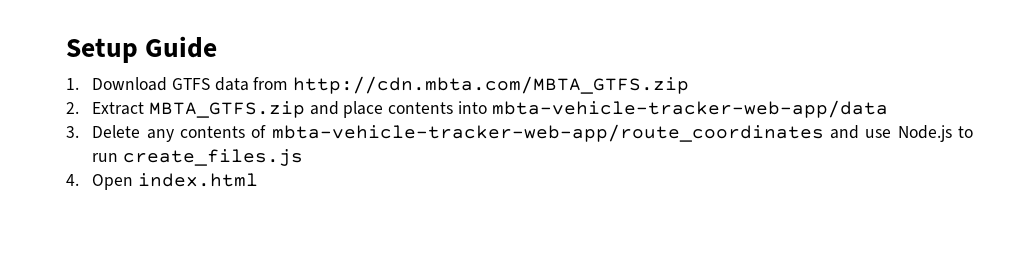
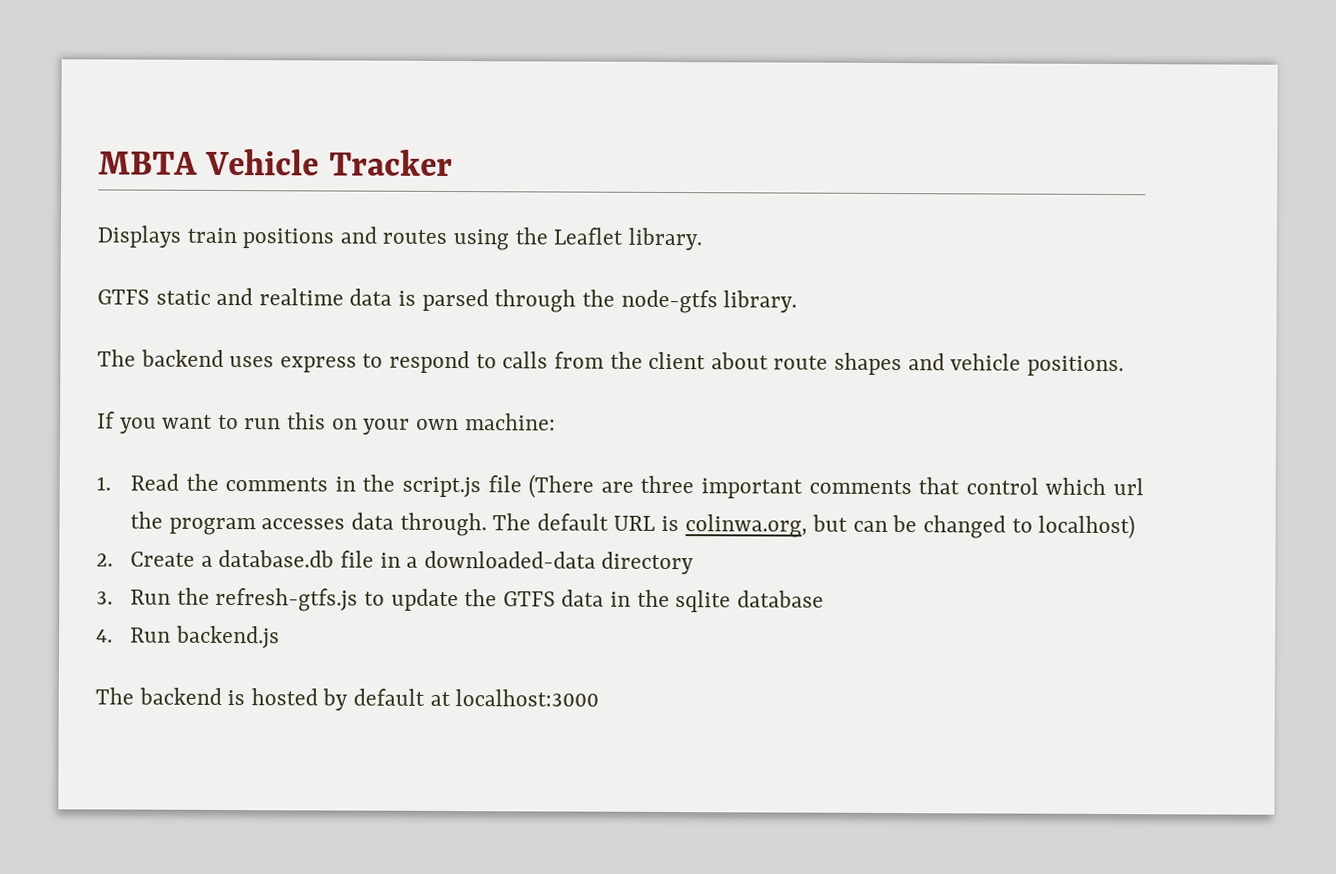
[66,36,218,63] [66,76,690,94] [66,100,888,118] [66,124,973,142] [92,149,303,166] [66,173,258,190] Setup Guide // 1. Download GTFS data from http://cdn.mbta.com/MBTA_GTFS.zip // 2. Extract MBTA_GTFS.zip and place contents into mbta-vehicle-tracker-web-app/data // 3. Delete any contents of mbta-vehicle-tracker-web-app/route_coordinates and use Node.js to run create_files.js // 4. Open index.html -> [98,148,453,177] [97,225,702,251] [97,287,798,314] [97,349,1124,377] [97,411,556,435] [96,473,1144,499] [130,511,1136,540] [96,549,695,575] [96,587,824,613] [96,625,280,649] [95,687,600,711] MBTA Vehicle Tracker // Displays train positions and routes using the Leaflet library. // GTFS static and realtime data is parsed through the node-gtfs library. // The backend uses express to respond to calls from the client about route shapes and vehicle positions. // If you want to run this on your own machine: // 1. Read the comments in the script.js file (There are three important comments that control which url the program accesses data through. The default URL is colinwa.org, but can be changed to localhost) // 2. Create a database.db file in a downloaded-data directory // 3. Run the refresh-gtfs.js to update the GTFS data in the sqlite database // 4. Run backend.js // The backend is hosted by default at localhost:3000

